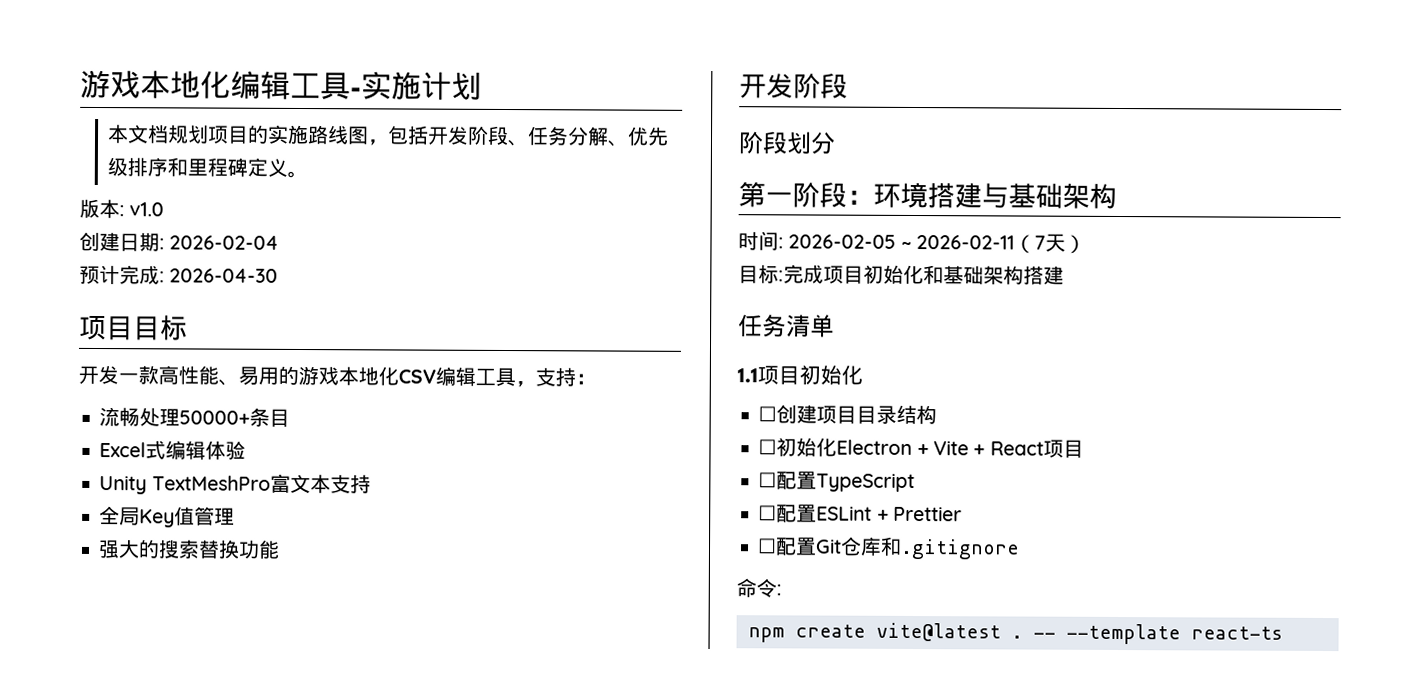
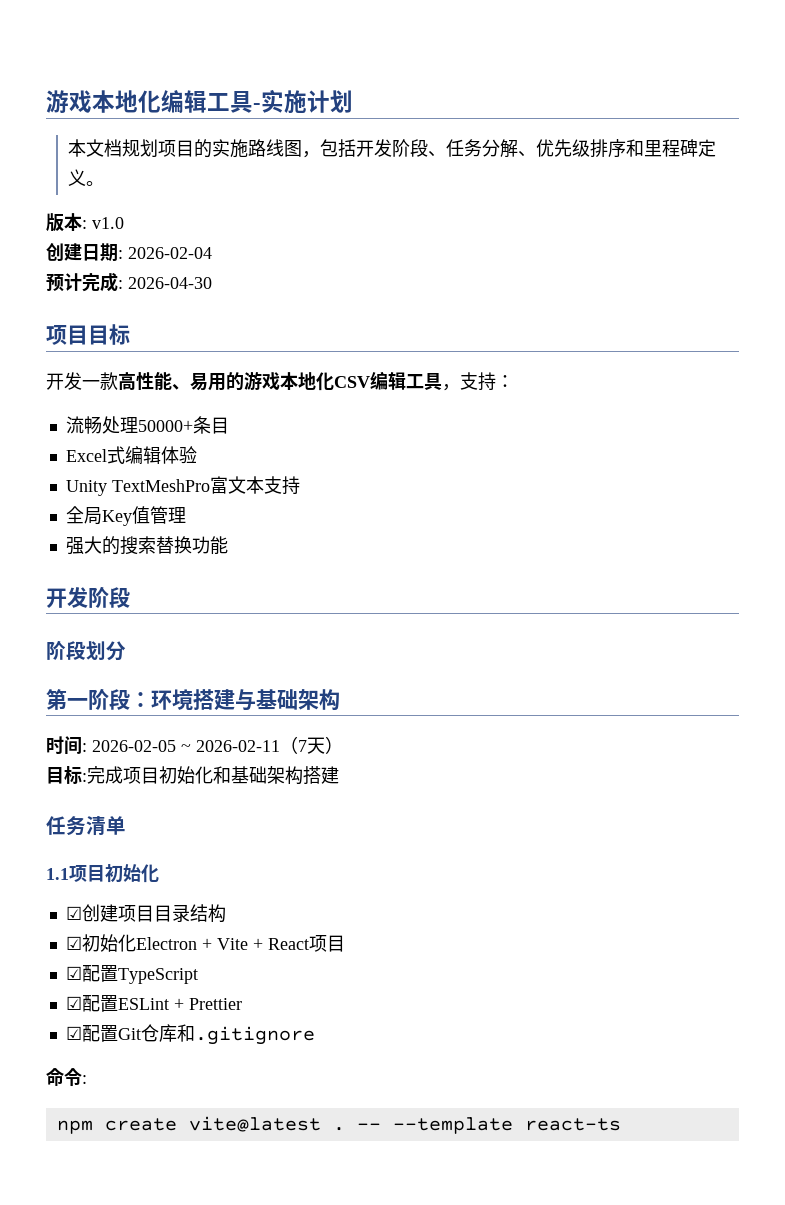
[758,406,778,422] ☐ -> [65,906,82,920] ☑
[758,439,778,455] ☐ -> [65,936,82,950] ☑
[758,472,778,488] ☐ -> [65,966,82,980] ☑
[758,505,778,521] ☐ -> [65,996,82,1010] ☑
[757,538,778,554] ☐ -> [65,1026,82,1040] ☑

